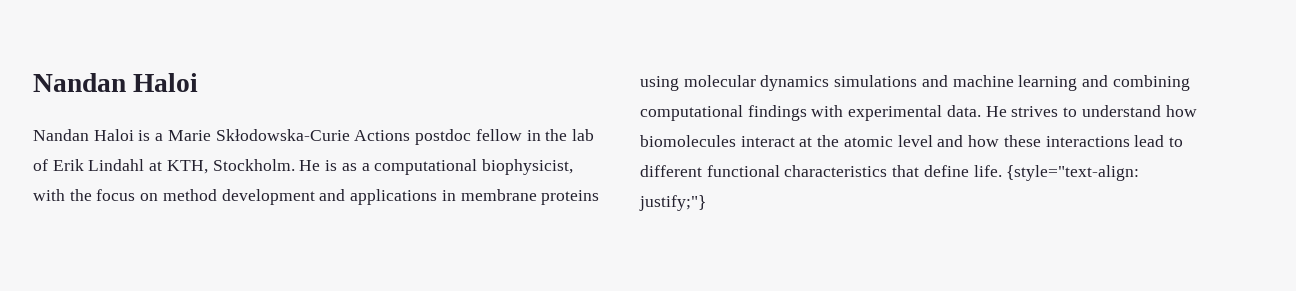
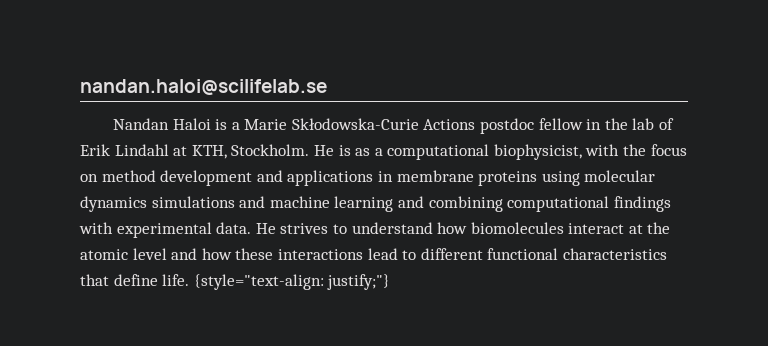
[33,73,199,92] Nandan Haloi -> [80,79,327,95] nandan.haloi@scilifelab.se

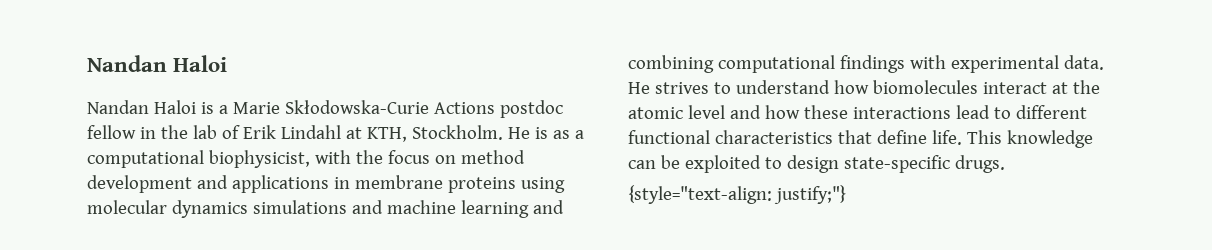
[80,79,327,95] nandan.haloi@scilifelab.se -> [87,55,228,72] Nandan Haloi
(190, 280) none -> [966,130,1093,148] [628,155,1005,173] This knowledge can be exploited to design state-specific drugs. //

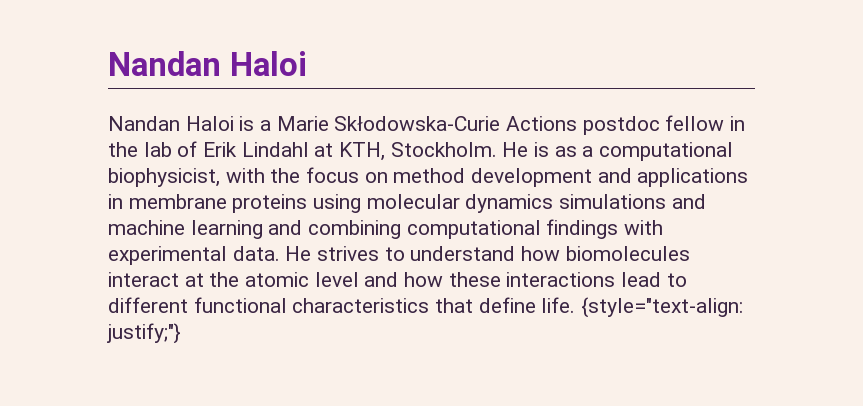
[966,130,1093,148] [628,155,1005,173] This knowledge can be exploited to design state-specific drugs. // -> (576, 305) none

